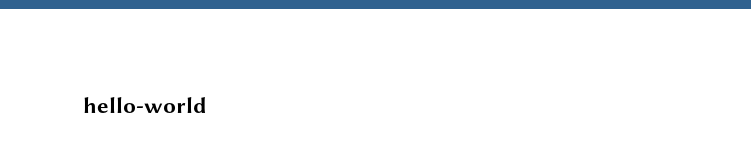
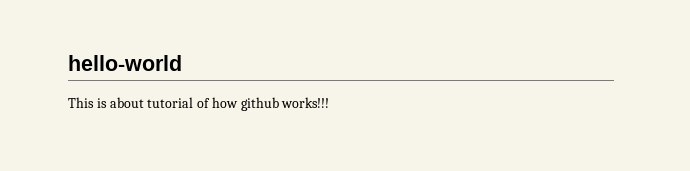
(207, 105) none -> [68,97,330,111] // This is about tutorial of how github works!!!

